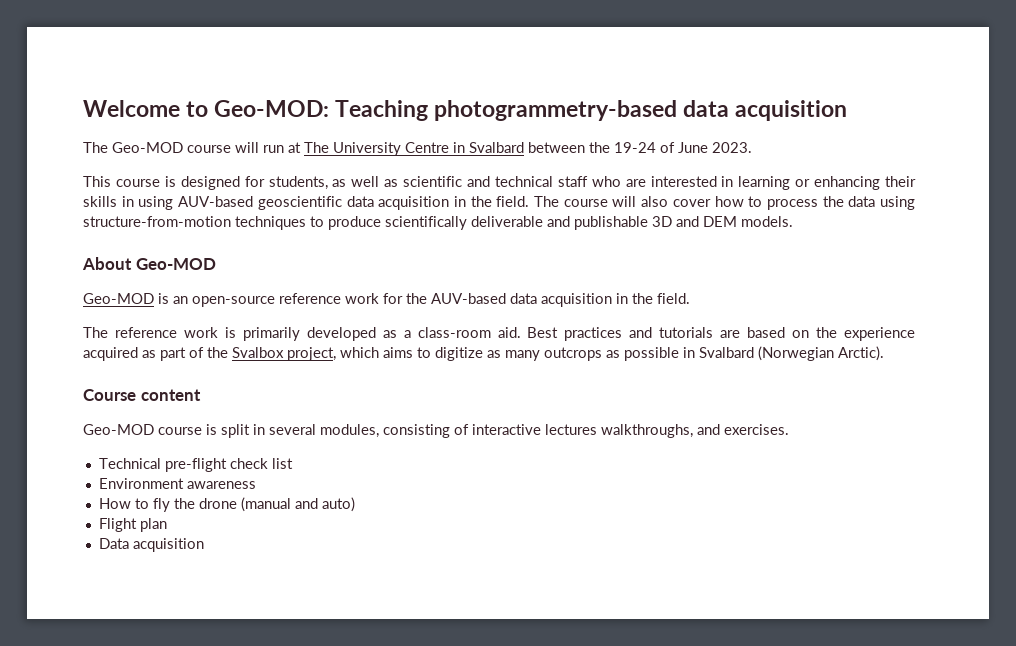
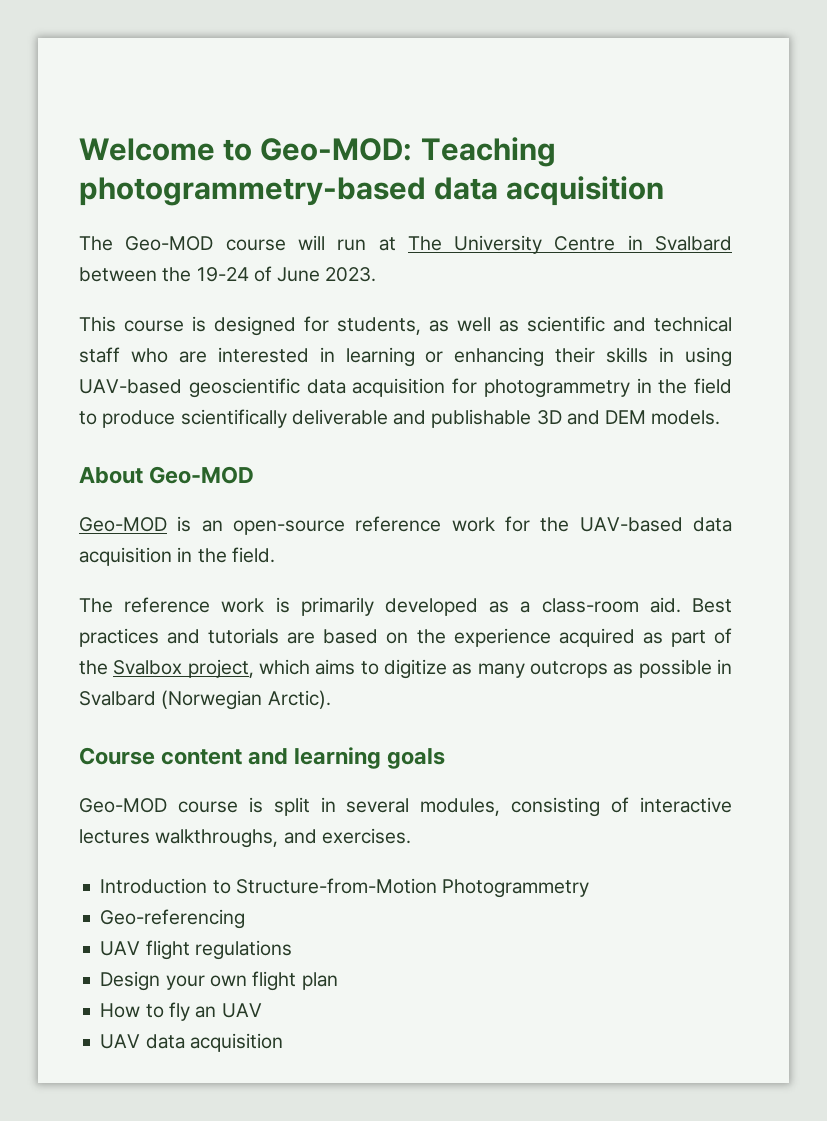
[178,196,254,207] AUV-based -> [79,379,182,394] UAV-based
[453,196,916,210] [83,216,306,230] in the field. The course will also cover how to process the data using structure-from-motion techniques -> [452,378,732,398] for photogrammetry in the field
[431,293,506,304] AUV-based -> [579,517,683,532] UAV-based
(201, 395) none -> [248,747,446,769] and learning goals
[98,458,293,472] [98,478,256,489] [98,497,355,512] [98,518,167,532] [98,538,129,549] Technical pre-flight check list // Environment awareness // How to fly the drone (manual and auto) // Flight plan // Data -> [100,878,590,898] [100,909,246,929] [100,940,292,960] [100,971,338,991] [100,1002,262,1021] [100,1034,185,1049] Introduction to Structure-from-Motion Photogrammetry // Geo-referencing // UAV flight regulations // Design your own flight plan // How to fly an UAV // UAV data

